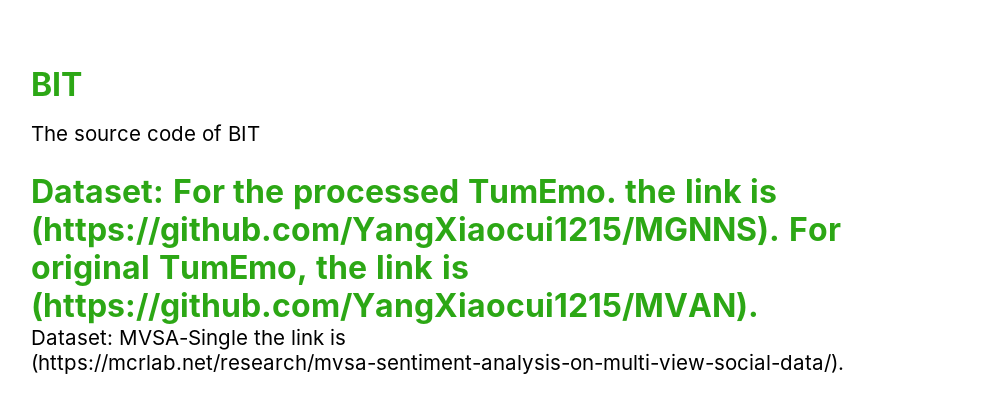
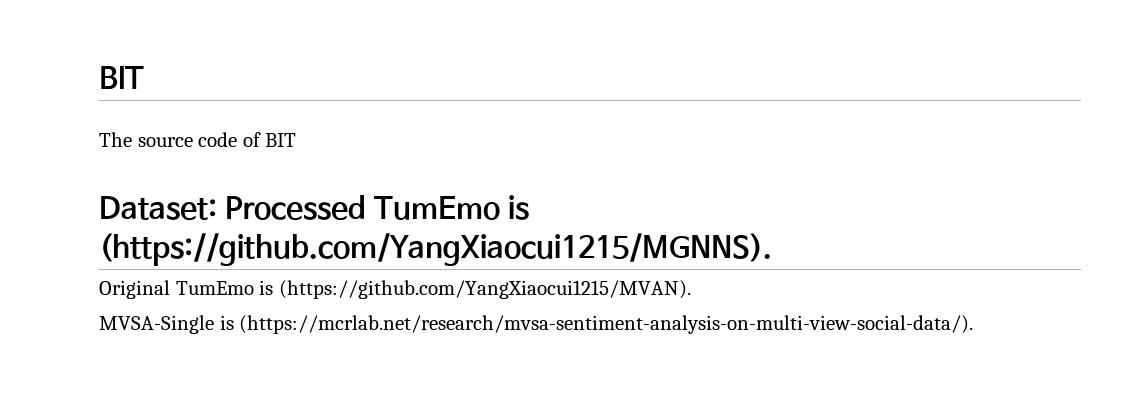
[172,178,778,210] [31,216,841,248] [31,254,469,286] [31,292,759,324] [31,328,324,350] For the processed TumEmo. the link is (https://github.com/YangXiaocui1215/MGNNS). For original TumEmo, the link is (https://github.com/YangXiaocui1215/MVAN). // Dataset: MVSA-Single the link -> [225,195,530,221] [99,233,772,266] [99,280,691,299] [99,315,214,334] Processed TumEmo is (https://github.com/YangXiaocui1215/MGNNS). // Original TumEmo is (https://github.com/YangXiaocui1215/MVAN). // MVSA-Single

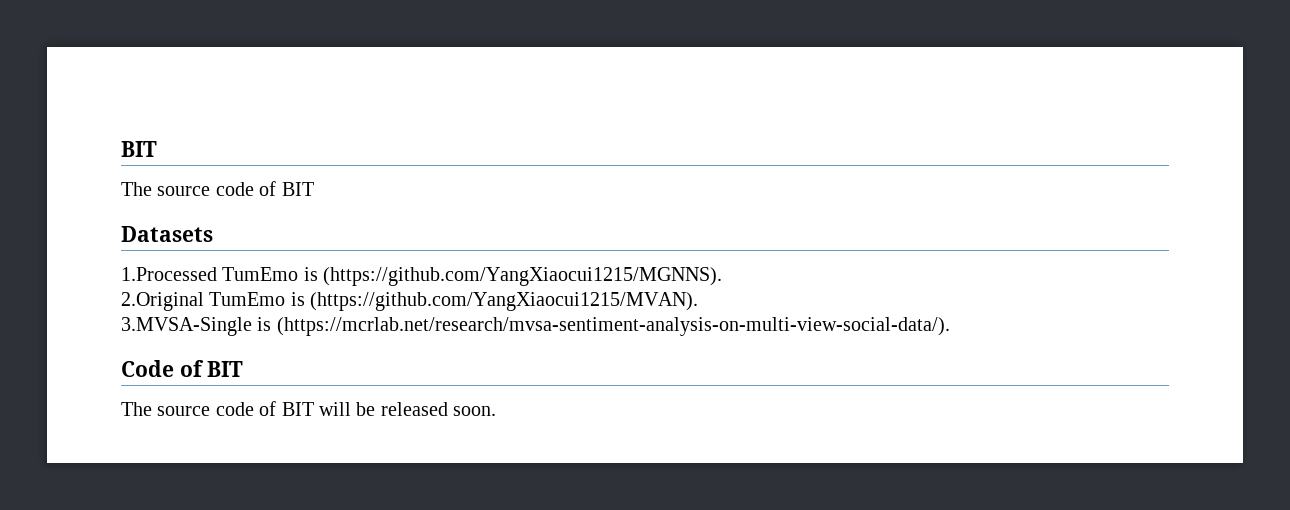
[99,195,367,221] Dataset: Processed -> [121,226,213,242] [121,267,217,281] Datasets // 1.Processed
[99,280,170,299] Original -> [121,292,204,311] 2.Original
[99,315,214,334] MVSA-Single -> [121,317,252,336] 3.MVSA-Single
(974, 324) none -> [121,360,244,377] [121,401,497,416] // Code of BIT // The source code of BIT will be released soon.

